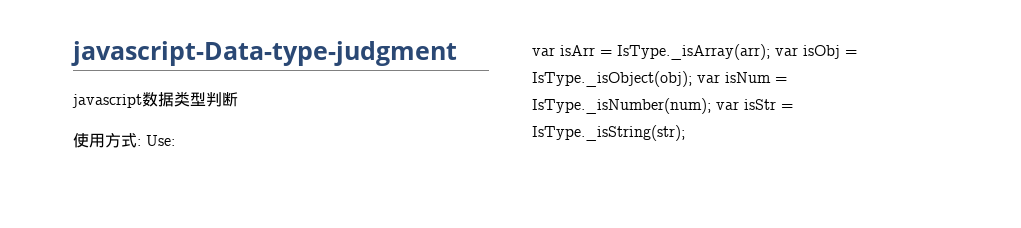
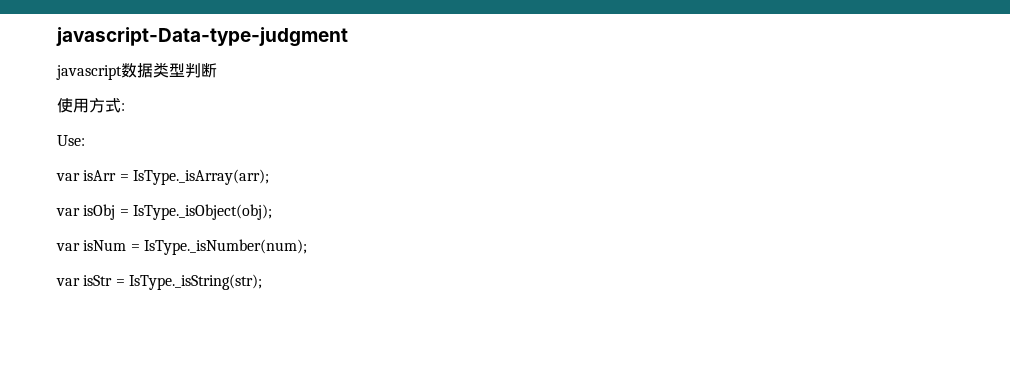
(141, 142) none -> (125, 107) //
(770, 52) none -> (269, 177) //
(692, 79) none -> (272, 212) //
(711, 106) none -> (307, 247) //

